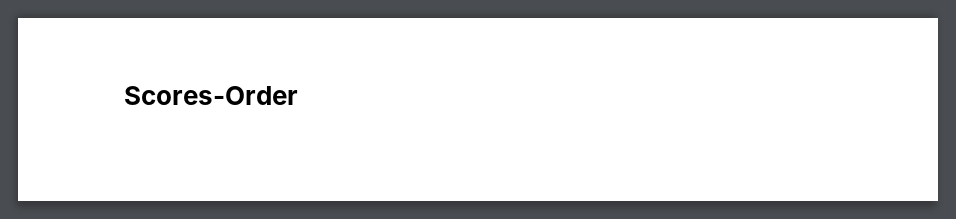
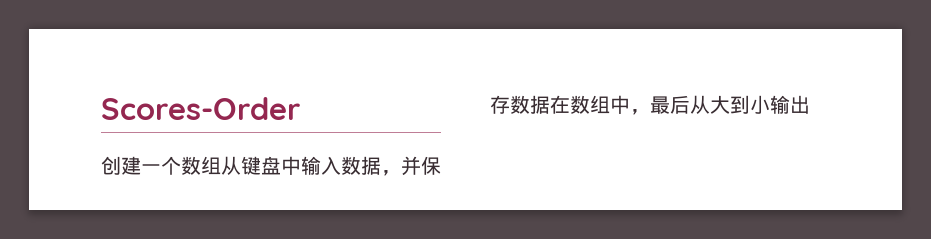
(298, 95) none -> [101,156,441,176] [490,95,810,115] // 创建一个数组从键盘中输入数据，并保存数据在数组中，最后从大到小输出

